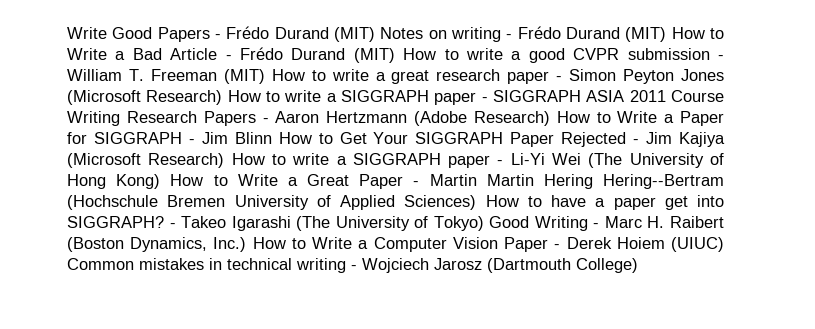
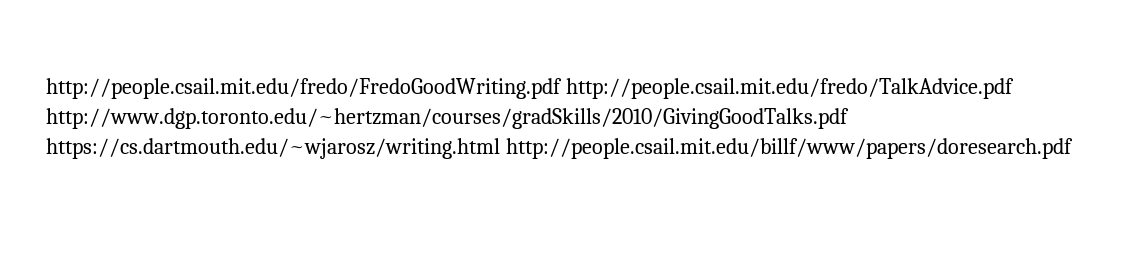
[67,26,725,42] [67,47,724,63] [67,69,725,84] [67,90,725,105] [67,111,725,126] [67,132,726,147] [67,153,724,168] [67,174,725,189] [67,195,724,210] [67,216,725,231] [67,237,724,252] [67,258,638,273] Write Good Papers - Frédo Durand (MIT) Notes on writing - Frédo Durand (MIT) How to Write a Bad Article - Frédo Durand (MIT) How to write a good CVPR submission - William T. Freeman (MIT) How to write a great research paper - Simon Peyton Jones (Microsoft Research) How to write a SIGGRAPH paper - SIGGRAPH ASIA 2011 Course Writing Research Papers - Aaron Hertzmann (Adobe Research) How to Write a Paper for SIGGRAPH - Jim Blinn How to Get Your SIGGRAPH Paper Rejected - Jim Kajiya (Microsoft Research) How to write a SIGGRAPH paper - Li-Yi Wei (The University of Hong Kong) How to Write a Great Paper - Martin Martin Hering Hering--Bertram (Hochschule Bremen University of Applied Sciences) How to have a paper get into SIGGRAPH? - Takeo Igarashi (The University of Tokyo) Good Writing - Marc H. Raibert (Boston Dynamics, Inc.) How to Write a Computer Vision Paper - Derek Hoiem (UIUC) Common mistakes in technical writing - Wojciech Jarosz (Dartmouth College) -> [46,78,1014,99] [46,108,849,129] [46,138,1073,159] http://people.csail.mit.edu/fredo/FredoGoodWriting.pdf http://people.csail.mit.edu/fredo/TalkAdvice.pdf http://www.dgp.toronto.edu/~hertzman/courses/gradSkills/2010/GivingGoodTalks.pdf https://cs.dartmouth.edu/~wjarosz/writing.html http://people.csail.mit.edu/billf/www/papers/doresearch.pdf

